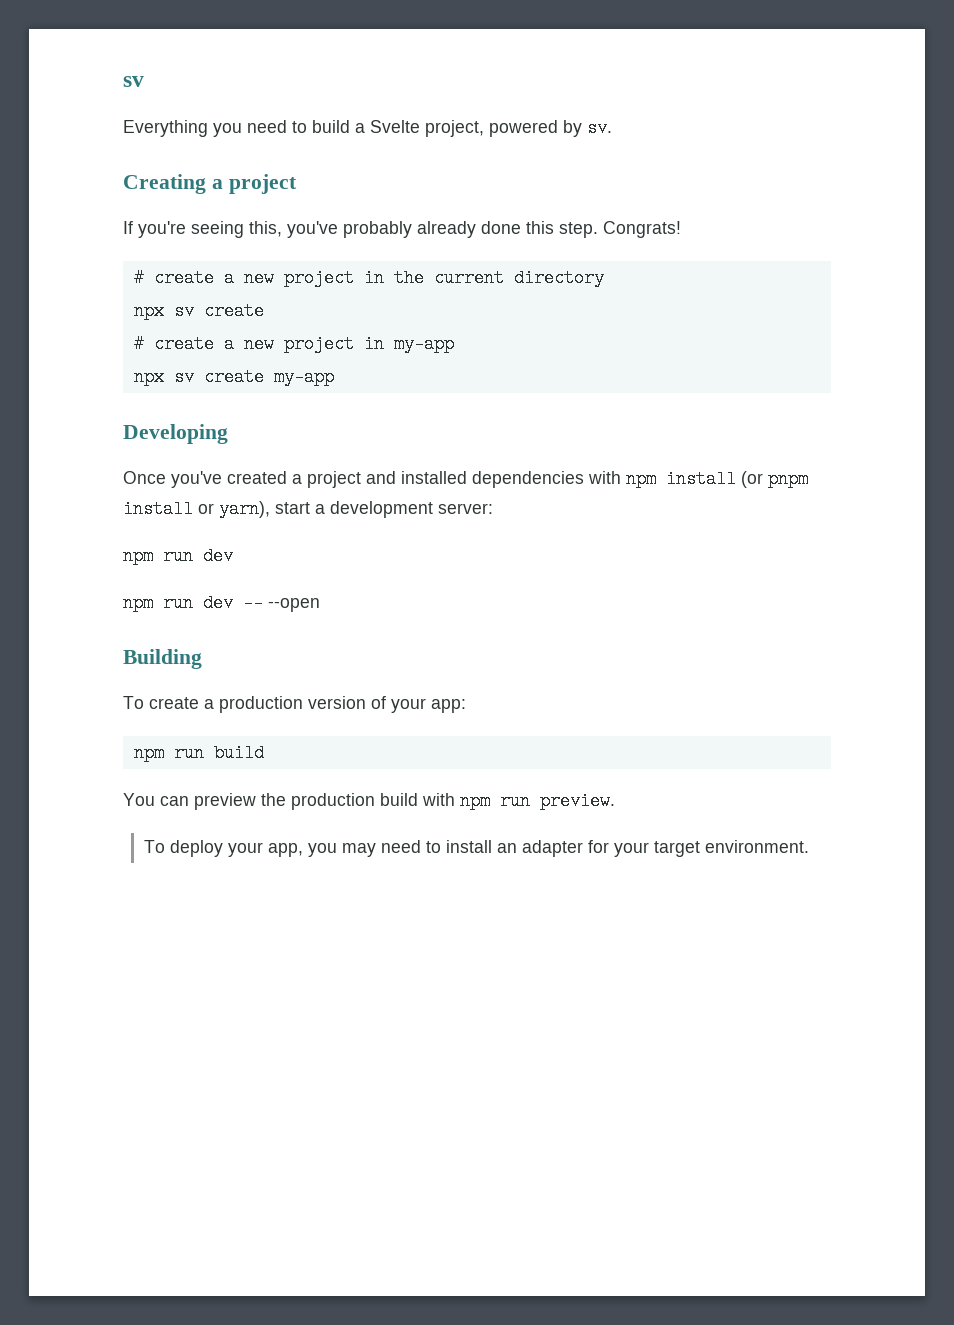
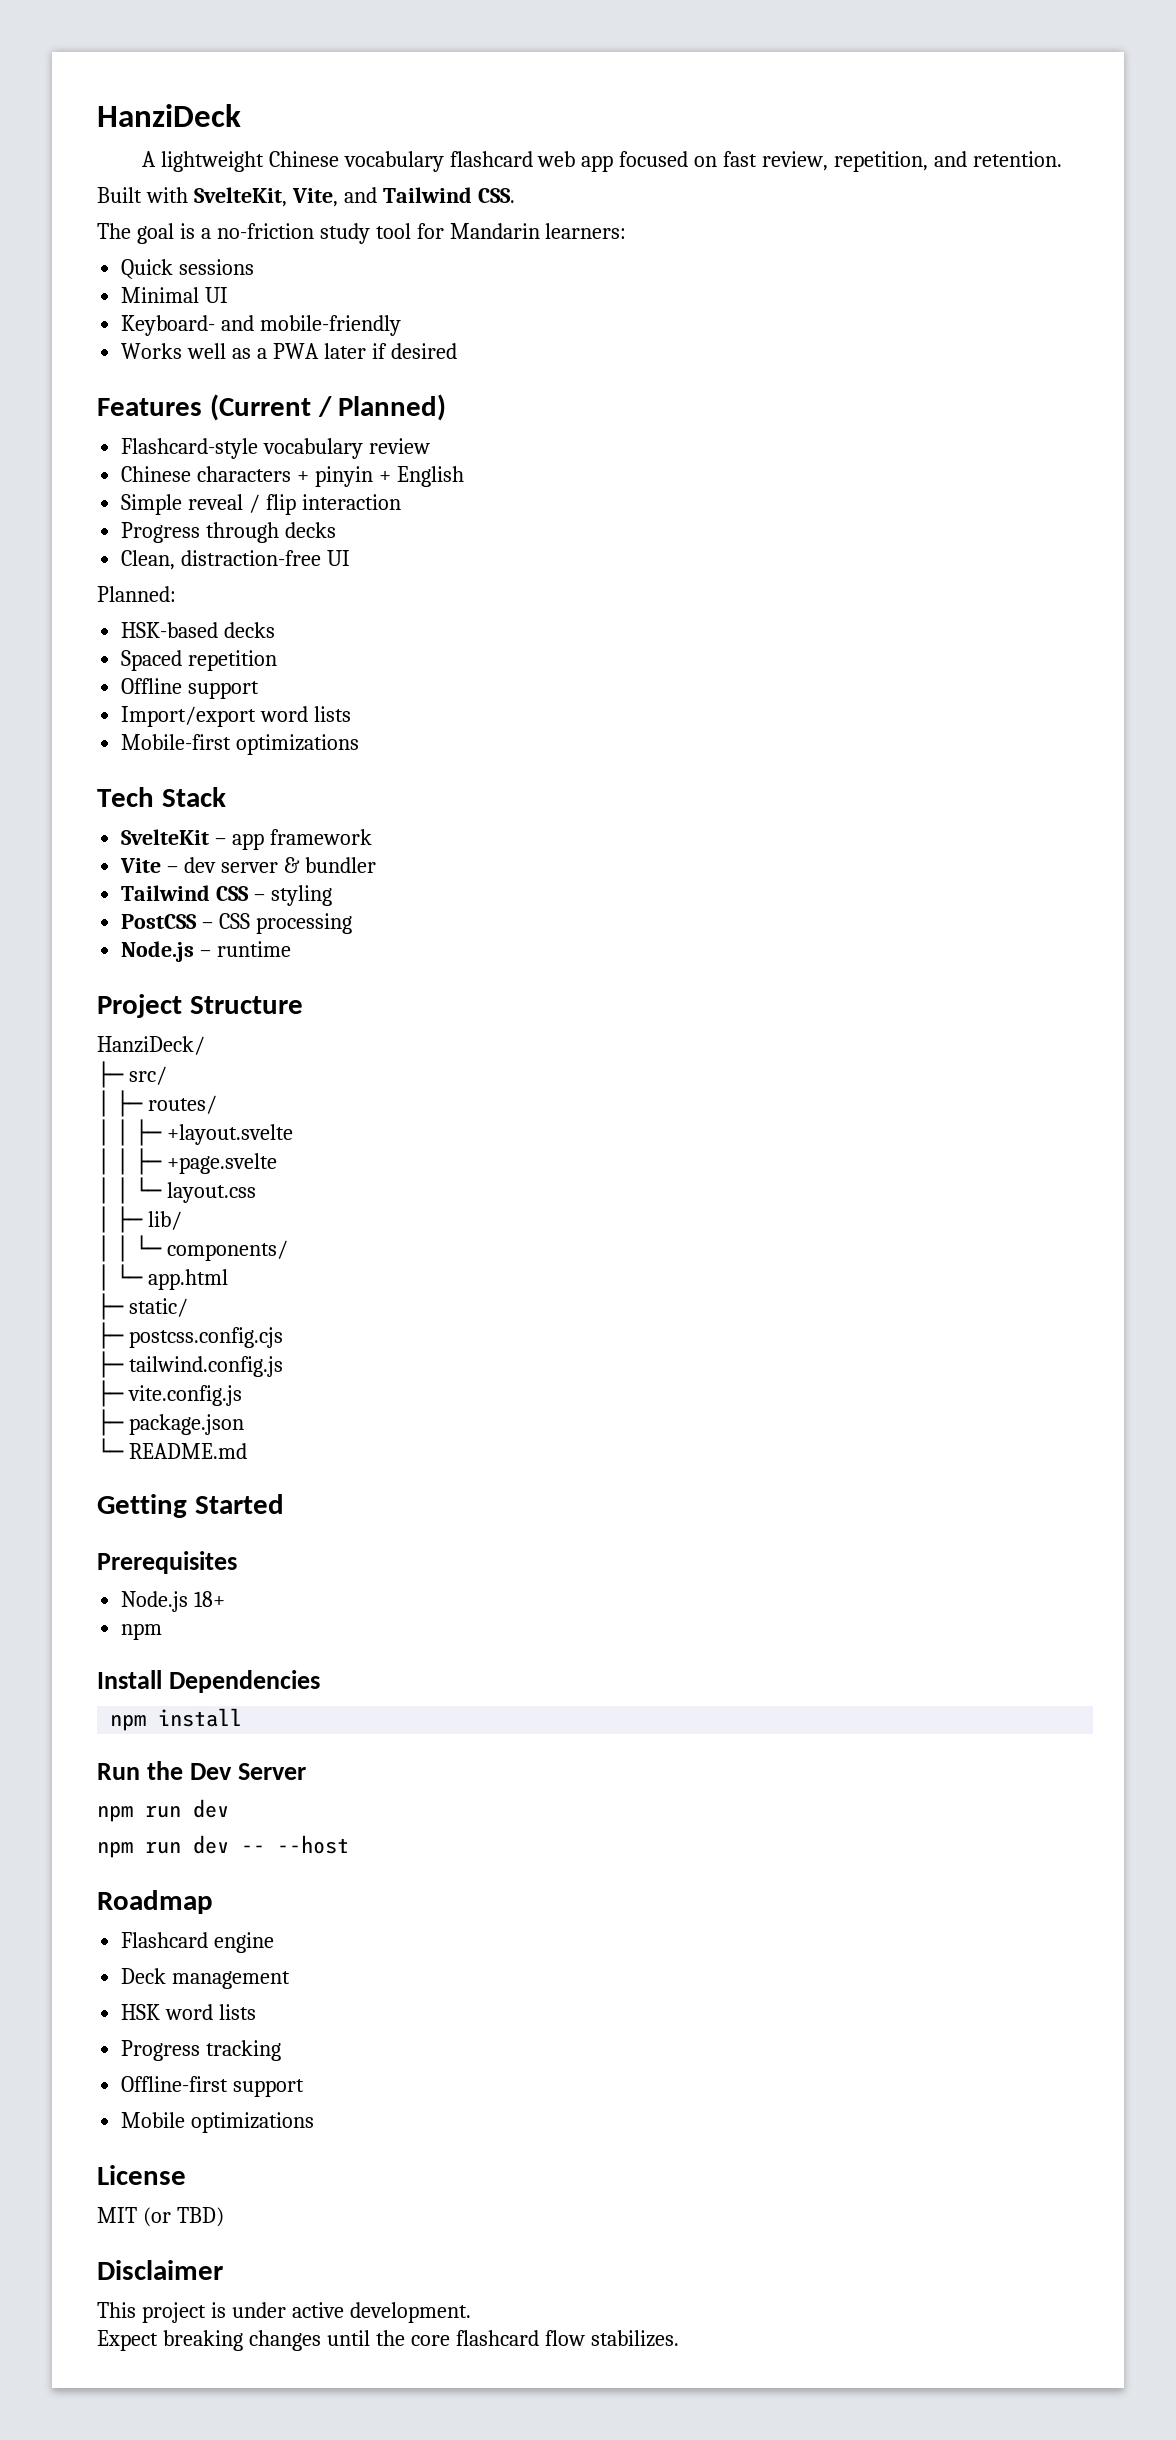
[123,76,144,87] [123,119,612,137] [123,174,297,194] [123,221,681,238] [133,269,604,287] [133,302,264,320] [133,335,454,353] [133,368,334,386] [123,424,228,444] [123,470,808,488] [123,500,493,518] sv // Everything you need to build a Svelte project, powered by sv. // Creating a project // If you're seeing this, you've probably already done this step. Congrats! // # create a new project in the current directory // npx sv create // # create a new project in my-app // npx sv create my-app // Developing // Once you've created a project and installed dependencies with npm install (or pnpm install or yarn), start a development server: -> [97,104,241,127] [141,151,1063,172] [97,187,515,207] [97,223,627,244] [121,259,255,279] [121,287,229,303] [121,315,402,336] [121,343,457,359] [97,394,447,421] [121,438,431,459] [121,466,464,487] [121,494,401,515] [121,522,337,543] [121,550,351,570] [97,586,176,602] [121,622,276,638] [121,650,278,671] [121,678,260,699] [121,706,352,727] [121,734,360,755] [97,787,226,807] [121,829,373,850] [120,857,376,873] [121,885,333,906] [121,913,353,934] [121,941,292,962] [97,994,303,1018] [97,1036,205,1055] [97,1061,167,1088] [97,1090,217,1117] [97,1119,293,1146] [97,1148,277,1175] [97,1177,256,1204] [97,1206,182,1233] [97,1235,288,1262] [97,1264,228,1291] [97,1293,188,1320] [97,1322,283,1349] [97,1351,283,1378] [97,1380,242,1407] [97,1409,244,1436] [97,1438,247,1459] [97,1494,284,1518] [97,1551,237,1574] [121,1591,226,1612] [121,1623,163,1640] [97,1670,321,1693] [110,1708,243,1731] [97,1761,307,1780] HanziDeck // A lightweight Chinese vocabulary flashcard web app focused on fast review, repetition, and retention. // Built with SvelteKit, Vite, and Tailwind CSS. // The goal is a no-friction study tool for Mandarin learners: // Quick sessions // Minimal UI // Keyboard- and mobile-friendly // Works well as a PWA later if desired // Features (Current / Planned) // Flashcard-style vocabulary review // Chinese characters + pinyin + English // Simple reveal / flip interaction // Progress through decks // Clean, distraction-free UI // Planned: // HSK-based decks // Spaced repetition // Offline support // Import/export word lists // Mobile-first optimizations // Tech Stack // SvelteKit – app framework // Vite – dev server & bundler // Tailwind CSS – styling // PostCSS – CSS processing // Node.js – runtime // Project Structure // HanziDeck/ // ├─ src/ // │ ├─ routes/ // │ │ ├─ +layout.svelte // │ │ ├─ +page.svelte // │ │ └─ layout.css // │ ├─ lib/ // │ │ └─ components/ // │ └─ app.html // ├─ static/ // ├─ postcss.config.cjs // ├─ tailwind.config.js // ├─ vite.config.js // ├─ package.json // └─ README.md // Getting Started // Prerequisites // Node.js 18+ // npm // Install Dependencies // npm install // Run the Dev Server
[268,598,320,612] [123,649,202,669] [123,696,466,713] [133,744,264,762] [123,792,615,810] [143,840,809,857] --open // Building // To create a production version of your app: // npm run build // You can preview the production build with npm run preview. // To deploy your app, you may need to install an adapter for your target environment. -> [277,1835,349,1854] [97,1890,213,1914] [121,1932,275,1953] [121,1968,291,1989] [121,2004,257,2020] [121,2040,282,2061] [121,2076,305,2097] [121,2112,315,2133] [97,2165,186,2185] [97,2207,224,2227] [97,2260,223,2280] [97,2302,471,2323] [97,2330,679,2351] --host // Roadmap // Flashcard engine // Deck management // HSK word lists // Progress tracking // Offline-first support // Mobile optimizations // License // MIT (or TBD) // Disclaimer // This project is under active development. // Expect breaking changes until the core flashcard flow stabilizes.

